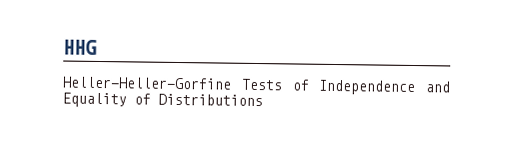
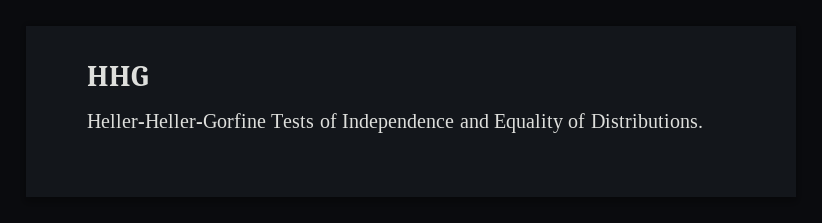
[158,93,263,107] Distributions -> [590,114,703,128] Distributions.

